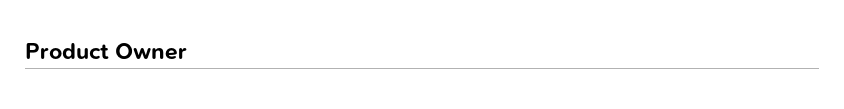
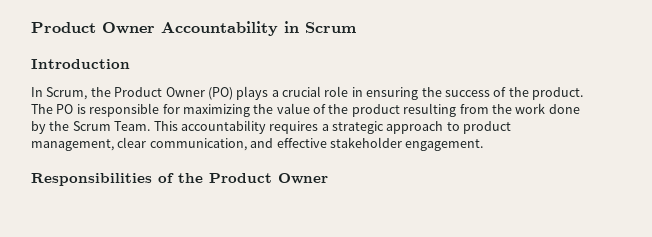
[25,43,188,60] Product Owner -> [31,21,356,36] [31,59,130,69] [31,86,583,100] [31,103,580,117] [31,120,512,134] [31,137,484,151] [31,173,328,186] Product Owner Accountability in Scrum // Introduction // In Scrum, the Product Owner (PO) plays a crucial role in ensuring the success of the product. The PO is responsible for maximizing the value of the product resulting from the work done by the Scrum Team. This accountability requires a strategic approach to product management, clear communication, and effective stakeholder engagement. // Responsibilities of the Product Owner

